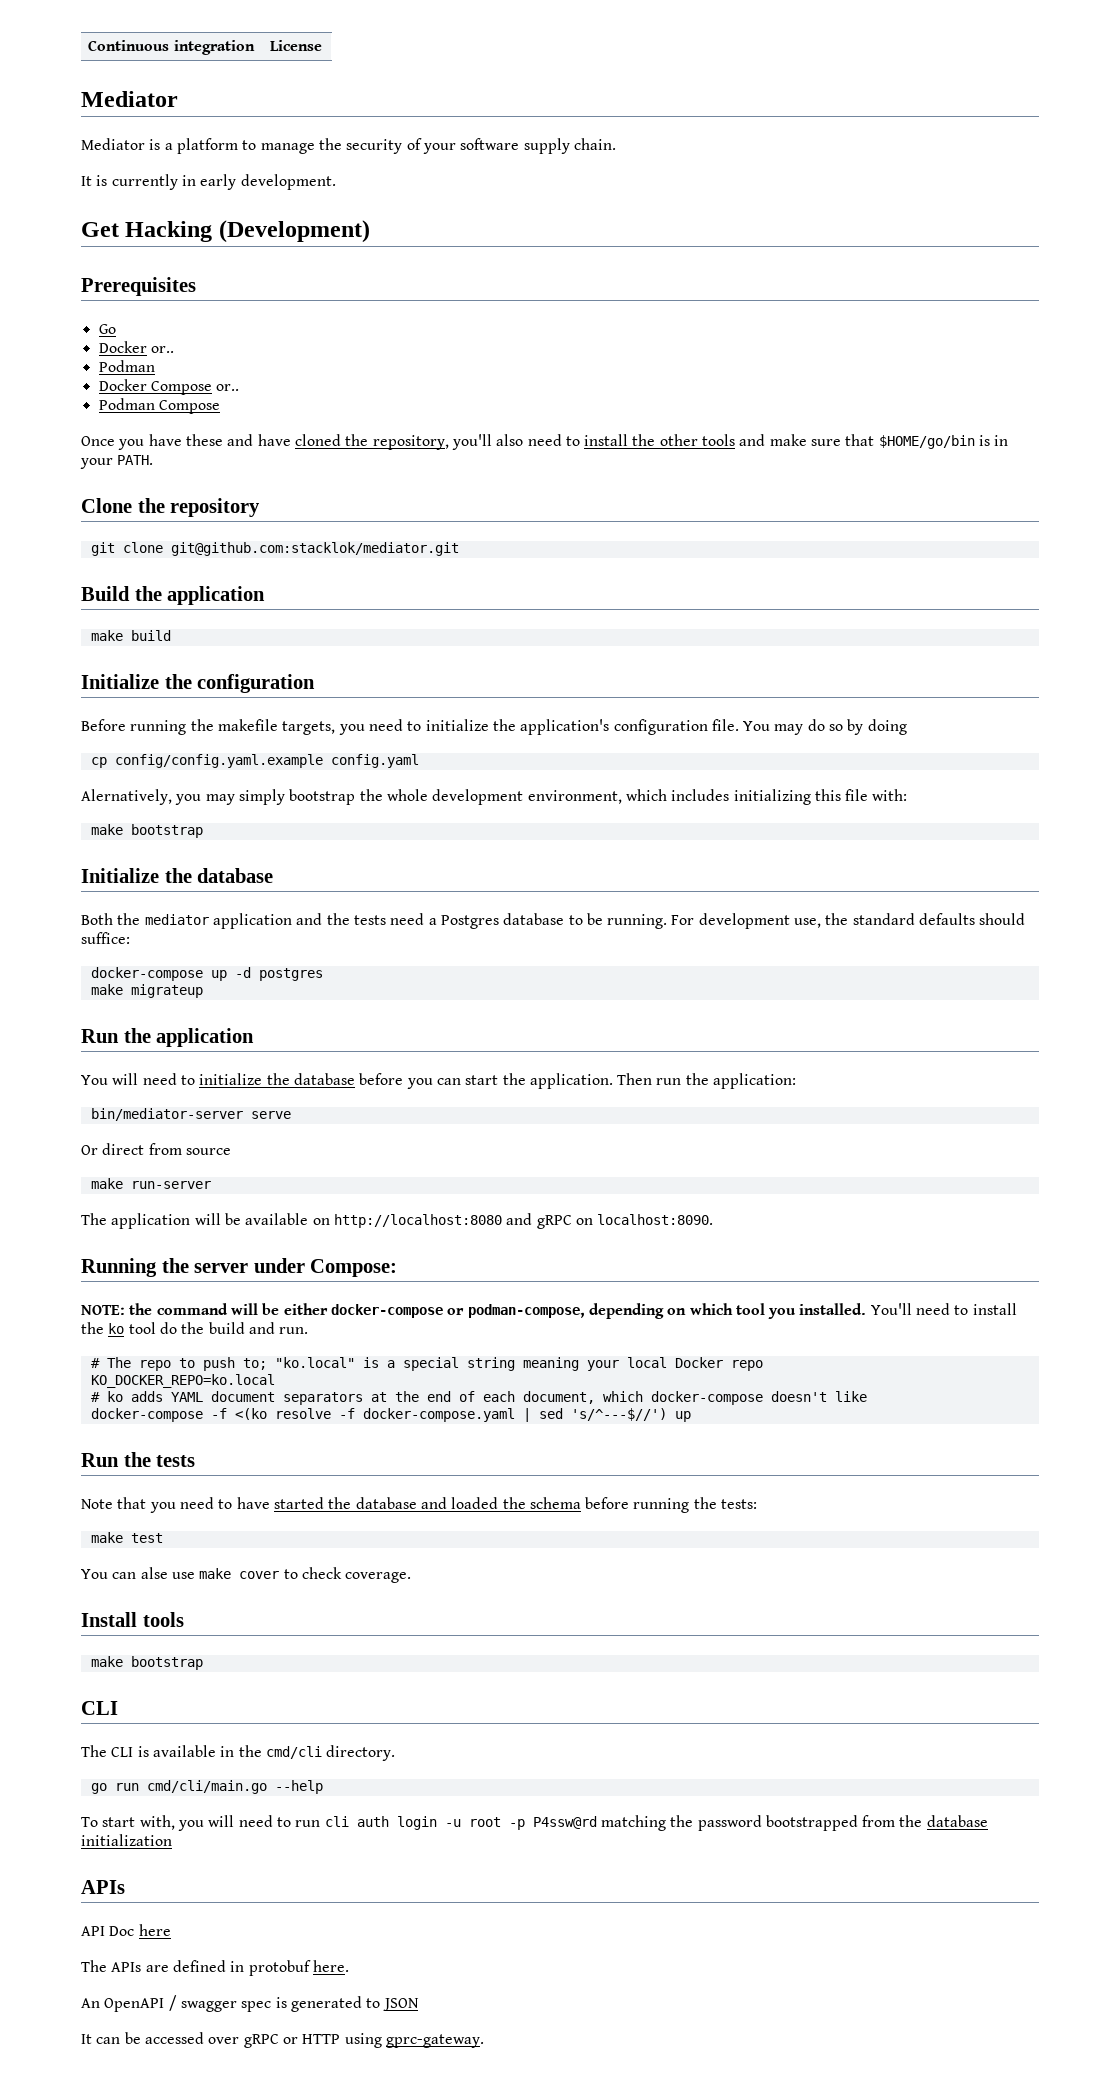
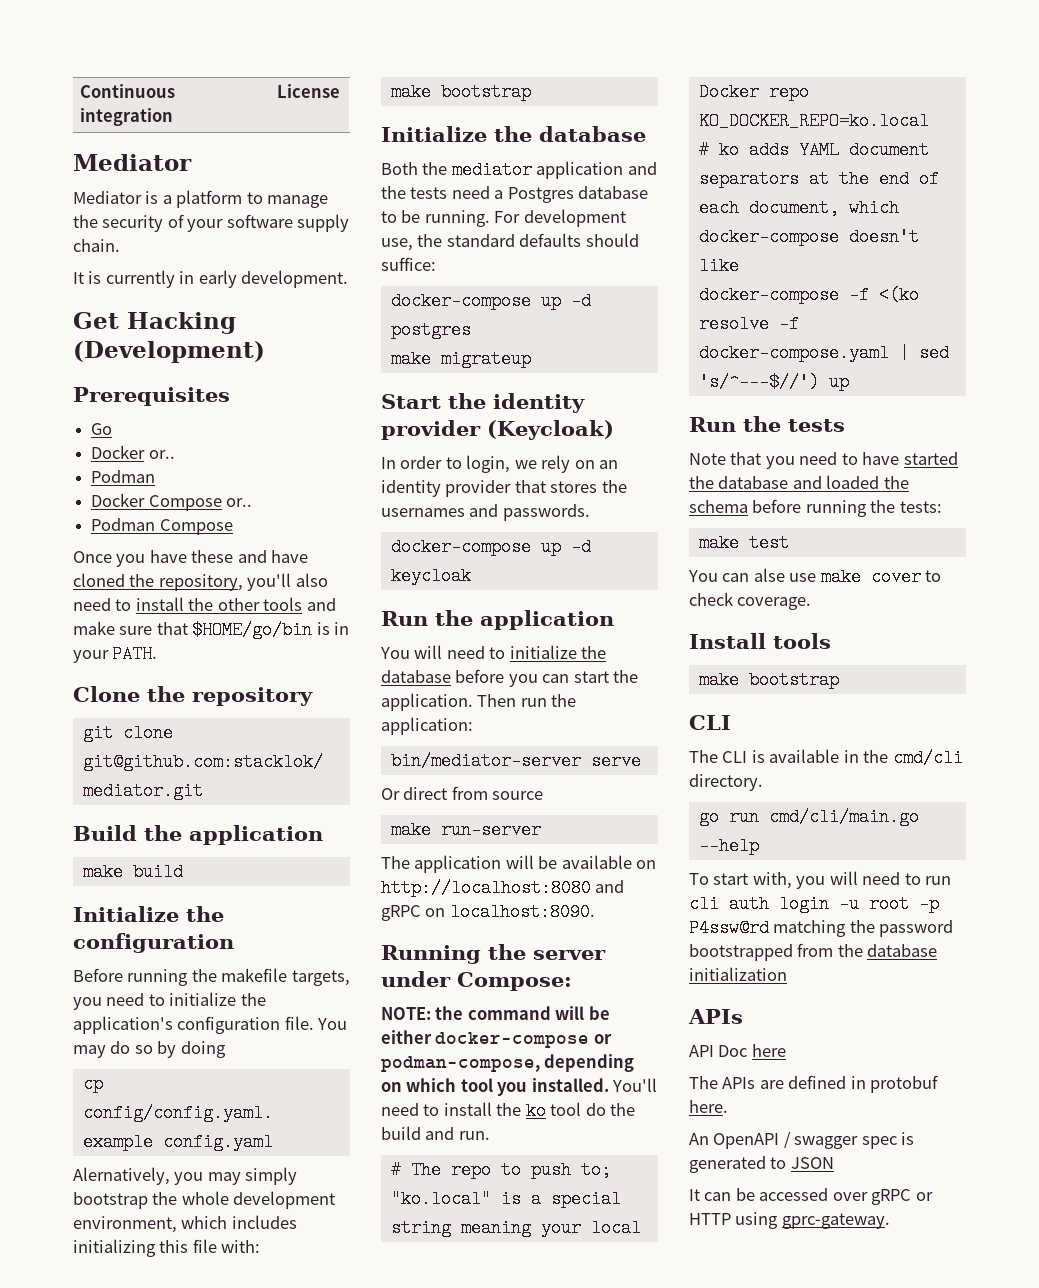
(203, 991) none -> [381,393,585,413] [381,420,614,440] [381,455,619,473] [381,480,627,497] [381,504,590,521] [390,538,591,556] [390,567,471,585] // Start the identity provider (Keycloak) // In order to login, we rely on an identity provider that stores the usernames and passwords. // docker-compose up -d keycloak

